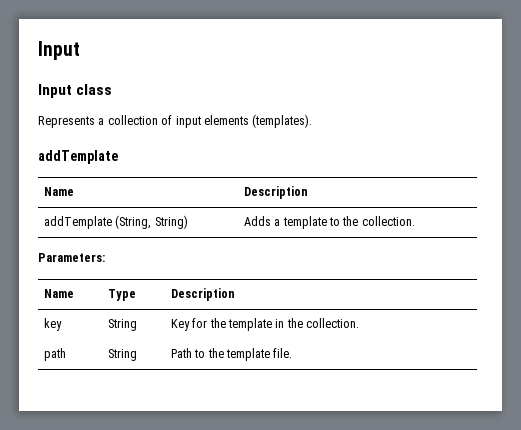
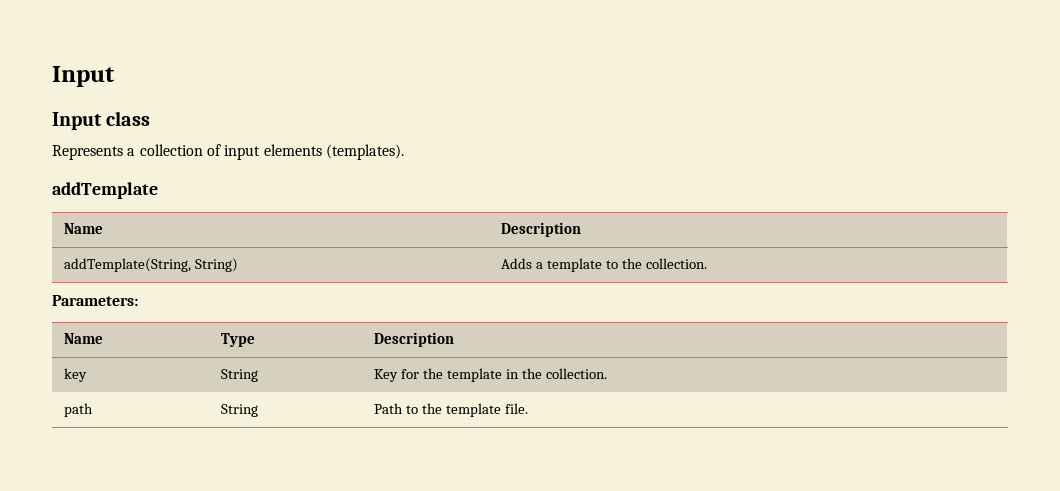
[43,215,152,229] addTemplate (String, -> [64,258,192,272] addTemplate(String,

